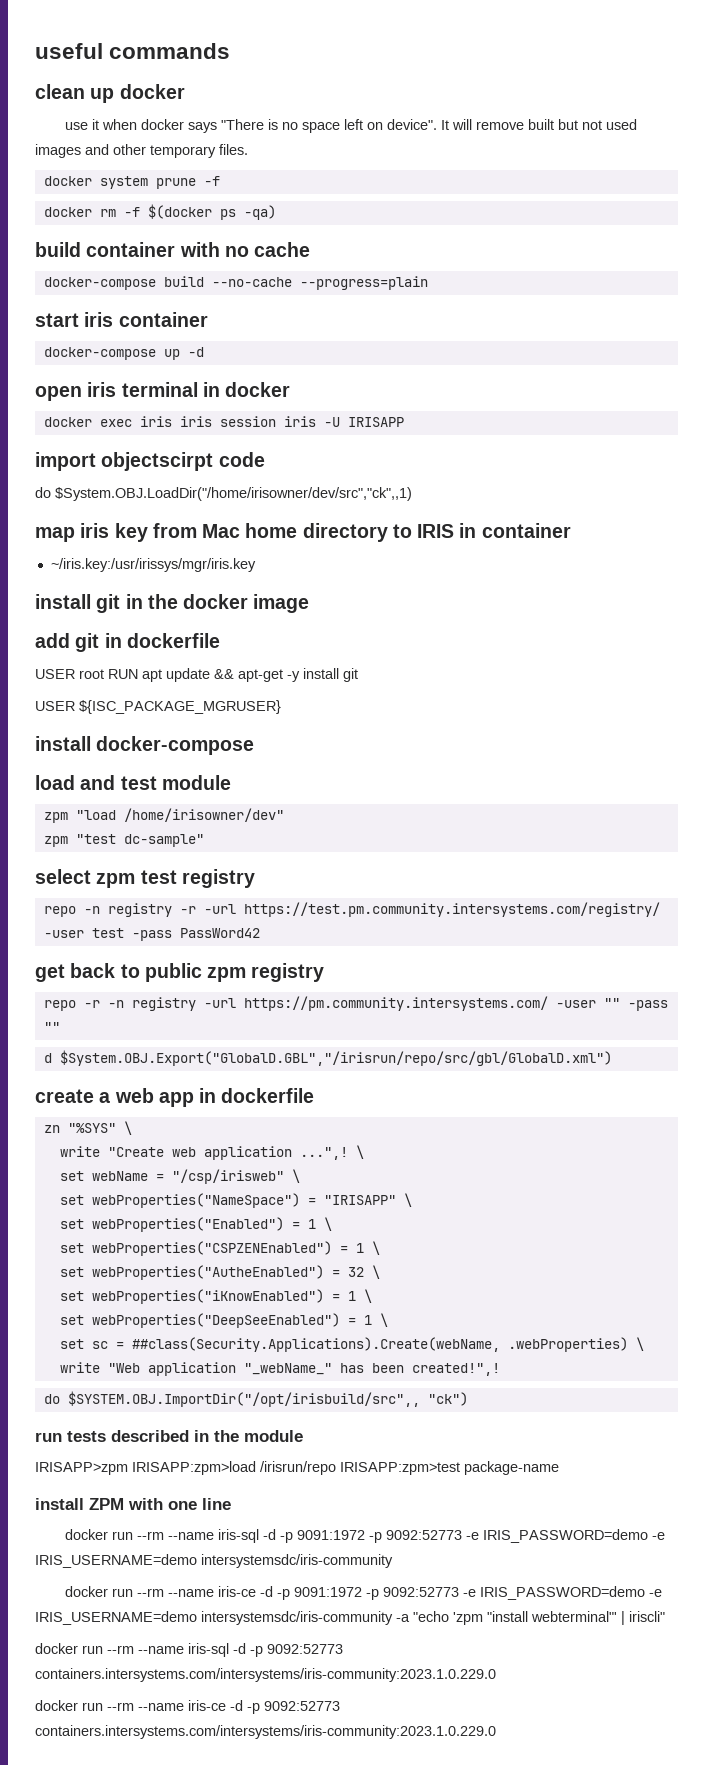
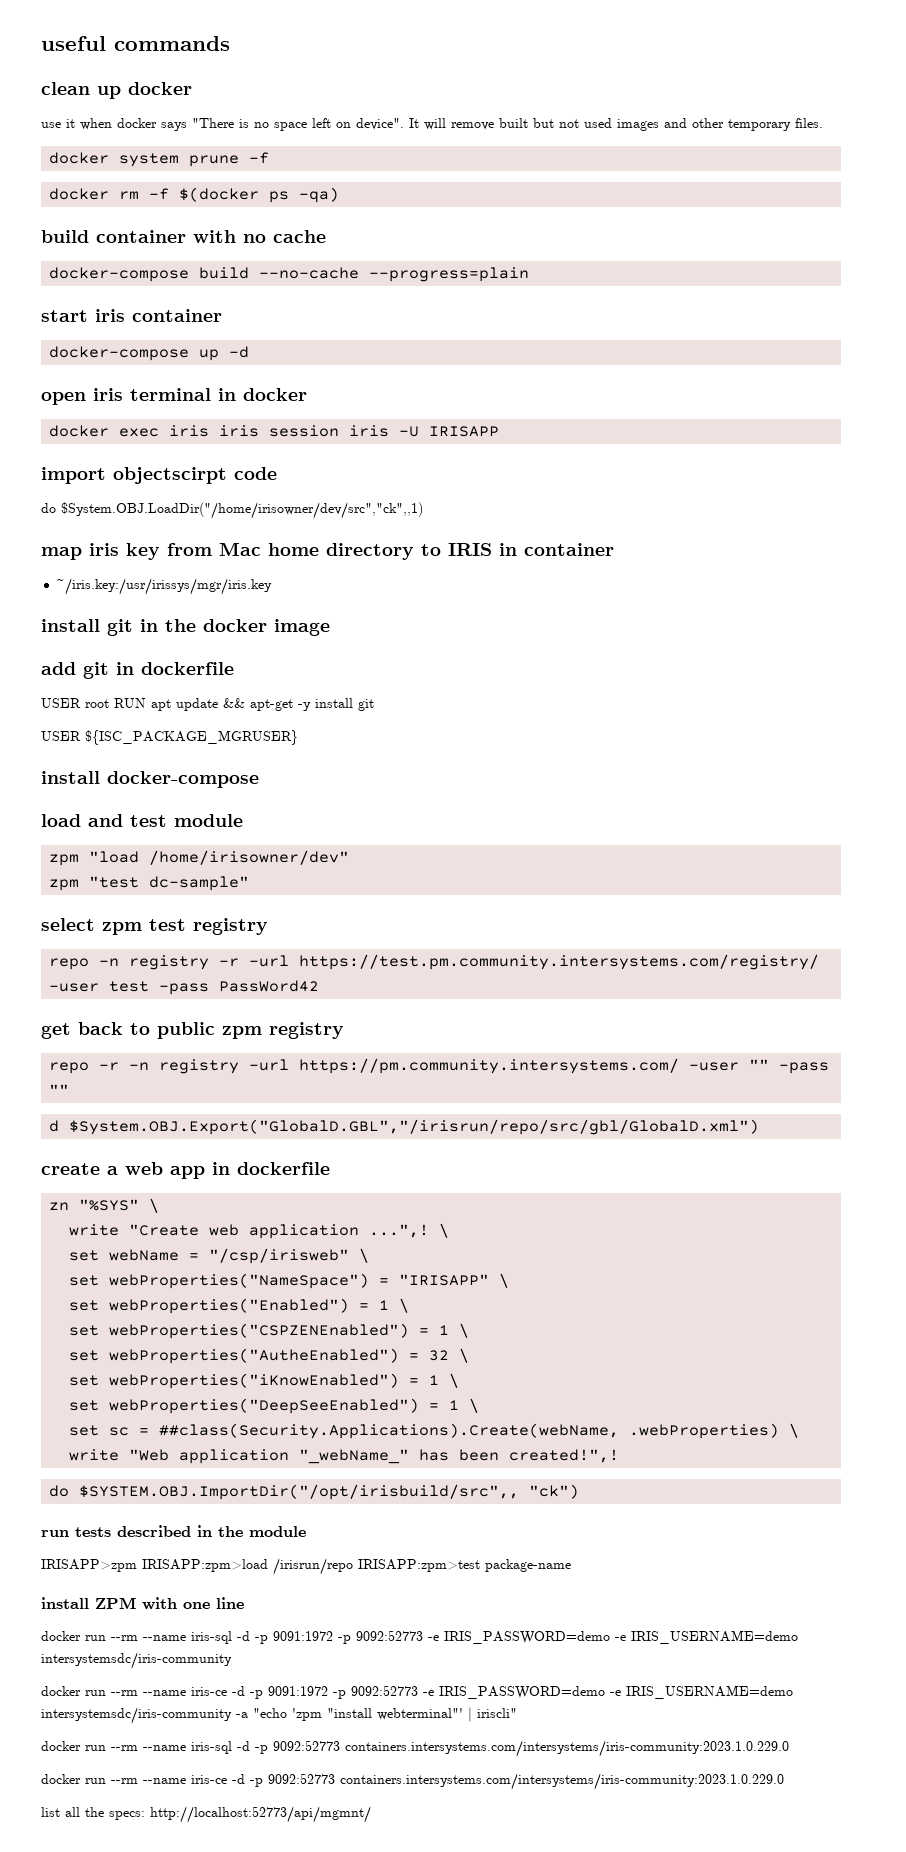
(496, 1732) none -> [41,1806,371,1823] // list all the specs: http://localhost:52773/api/mgmnt/

